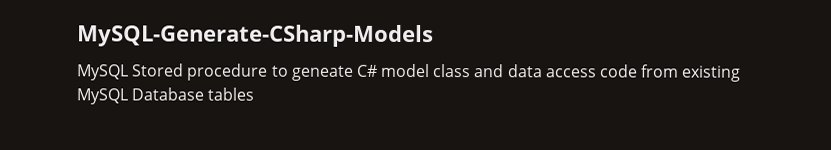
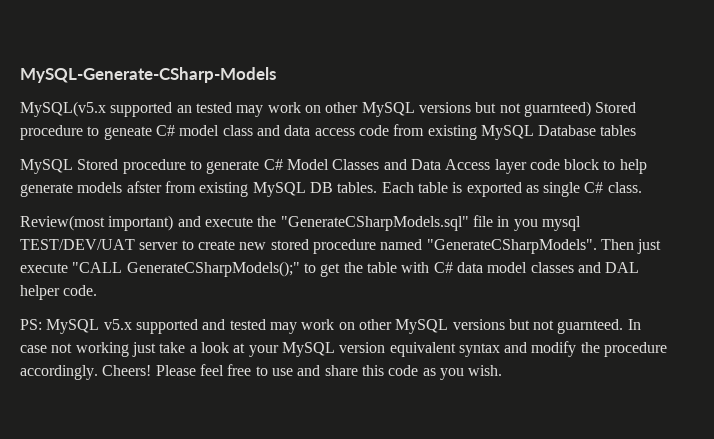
[76,64,129,81] MySQL -> [20,101,591,117] MySQL(v5.x supported an tested may work on other MySQL versions but not guarnteed)
(255, 94) none -> [20,159,647,174] [20,181,642,197] [20,215,581,231] [20,239,662,254] [20,261,640,277] [20,285,98,300] [20,319,641,334] [20,341,668,357] [20,364,503,380] // MySQL Stored procedure to generate C# Model Classes and Data Access layer code block to help generate models afster from existing MySQL DB tables. Each table is exported as single C# class. // Review(most important) and execute the "GenerateCSharpModels.sql" file in you mysql TEST/DEV/UAT server to create new stored procedure named "GenerateCSharpModels". Then just execute "CALL GenerateCSharpModels();" to get the table with C# data model classes and DAL helper code. // PS: MySQL v5.x supported and tested may work on other MySQL versions but not guarnteed. In case not working just take a look at your MySQL version equivalent syntax and modify the procedure accordingly. Cheers! Please feel free to use and share this code as you wish.

